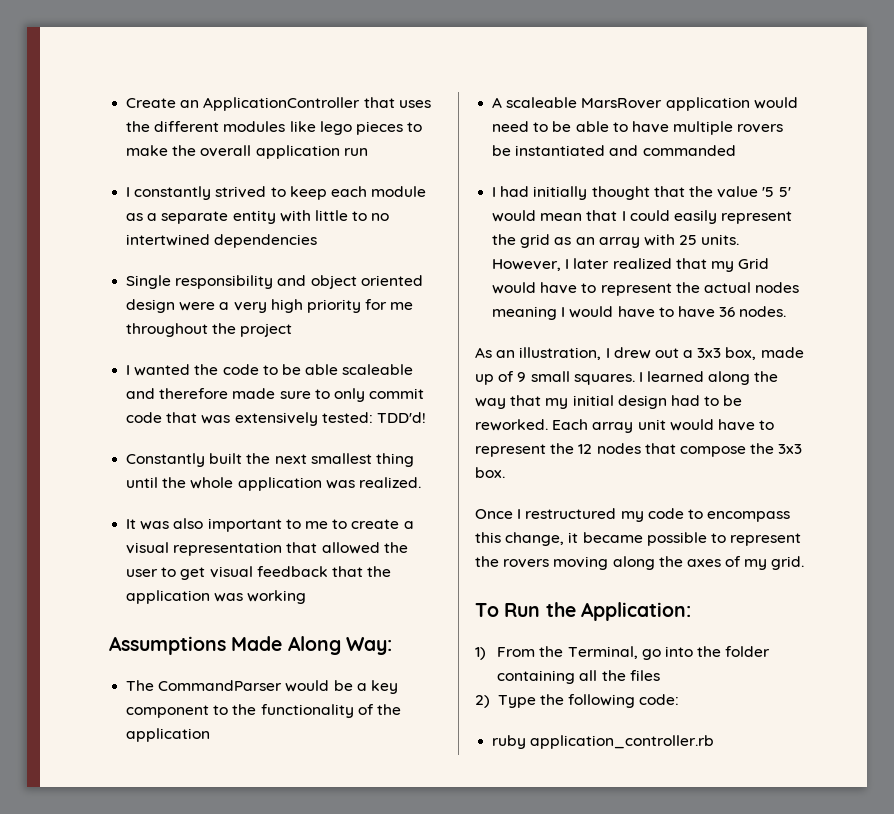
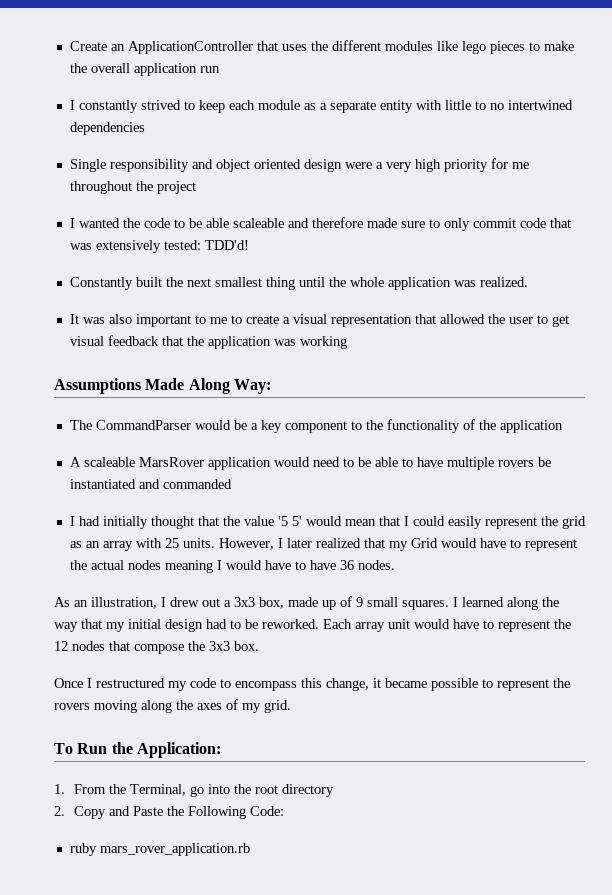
[475,647,486,660] 1) -> [54,784,65,794] 1.
[725,646,771,657] [497,670,660,684] [475,694,680,708] folder containing all the files // 2) Type the following code: -> [254,784,334,797] [54,806,284,819] root directory // 2. Copy and Paste the Following Code:
[530,735,715,749] application_controller.rb -> [99,843,250,856] mars_rover_application.rb

